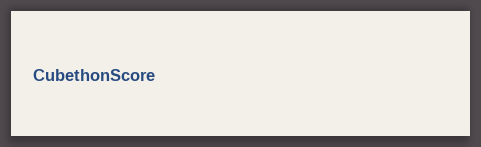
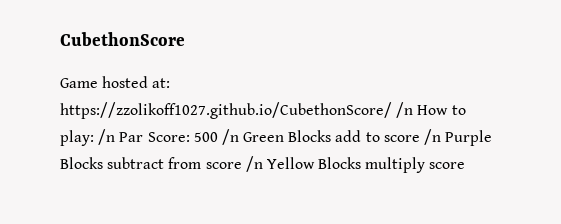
(155, 75) none -> [60,76,171,88] [60,102,466,119] [60,129,493,146] [60,156,466,173] // Game hosted at: https://zzolikoff1027.github.io/CubethonScore/ /n How to play: /n Par Score: 500 /n Green Blocks add to score /n Purple Blocks subtract from score /n Yellow Blocks multiply score

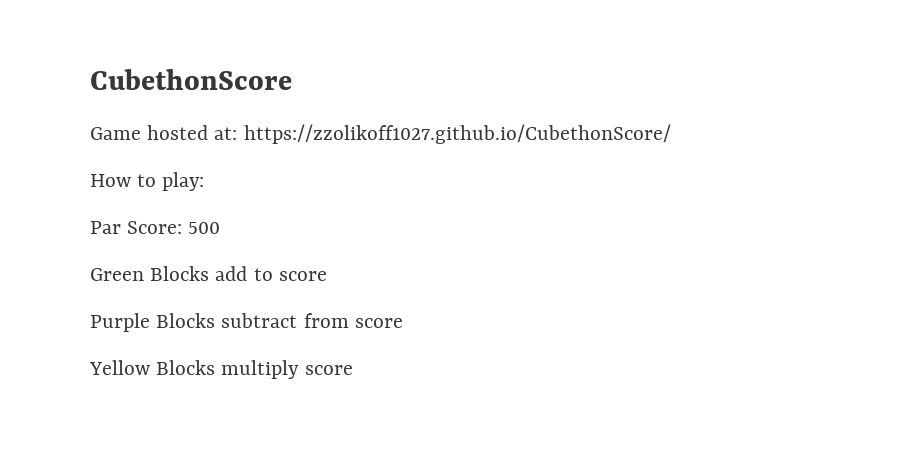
[396,102,414,118] /n -> (671, 134) //
[98,129,116,145] /n -> (205, 181) //
[221,129,239,145] /n -> (221, 228) //
[424,129,442,145] /n -> (327, 276) //
[245,156,263,172] /n -> (403, 323) //

